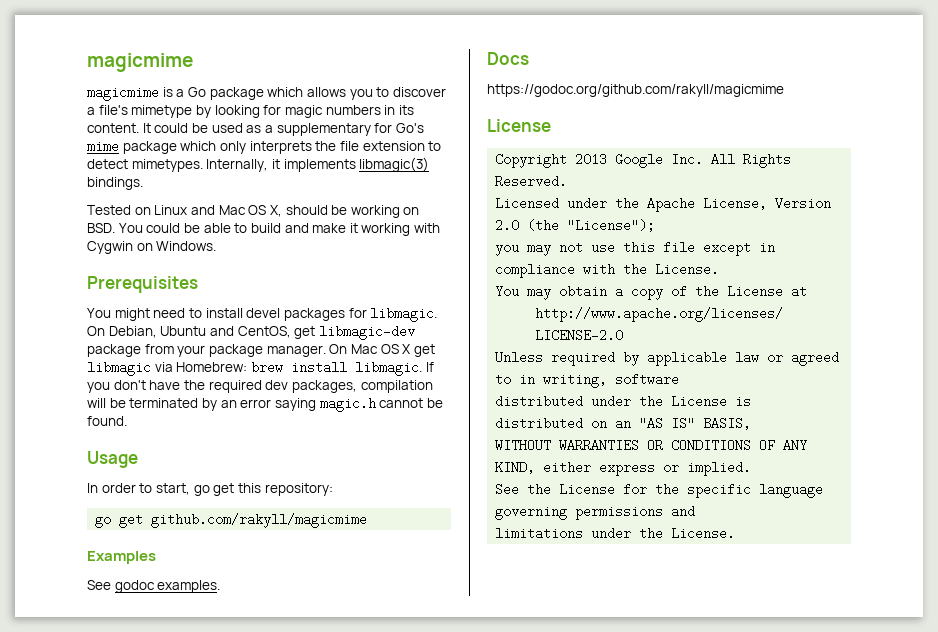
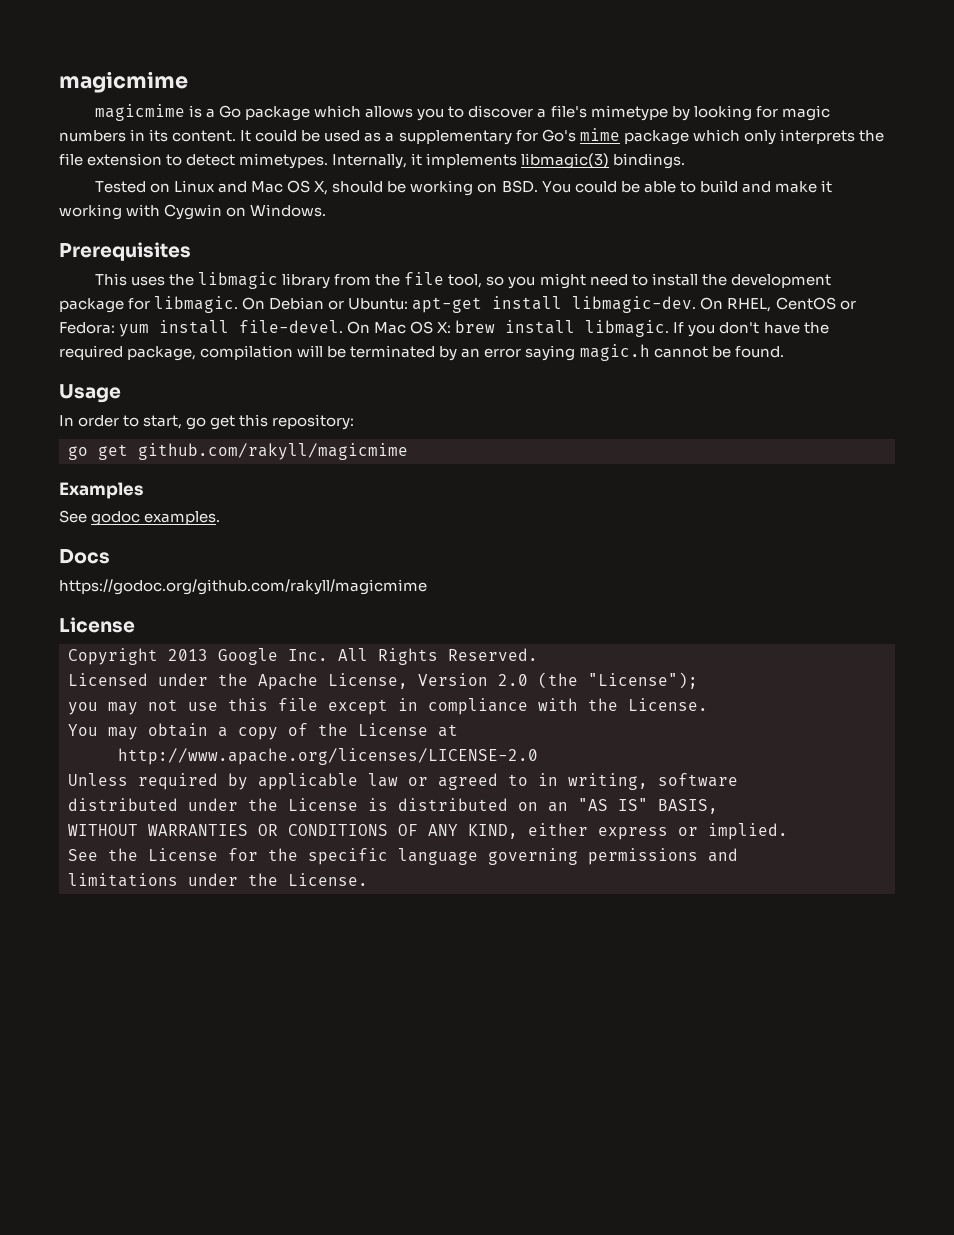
[87,307,438,322] [87,325,415,340] [87,344,435,357] [87,361,248,376] You might need to install devel packages for libmagic. On Debian, Ubuntu and CentOS, get libmagic-dev package from your package manager. On Mac OS X get libmagic via Homebrew: -> [94,272,831,289] [59,296,856,313] [59,320,452,337] This uses the libmagic library from the file tool, so you might need to install the development package for libmagic. On Debian or Ubuntu: apt-get install libmagic-dev. On RHEL, CentOS or Fedora: yum install file-devel. On Mac OS X:
[265,380,357,393] dev packages, -> [127,346,197,361] package,

